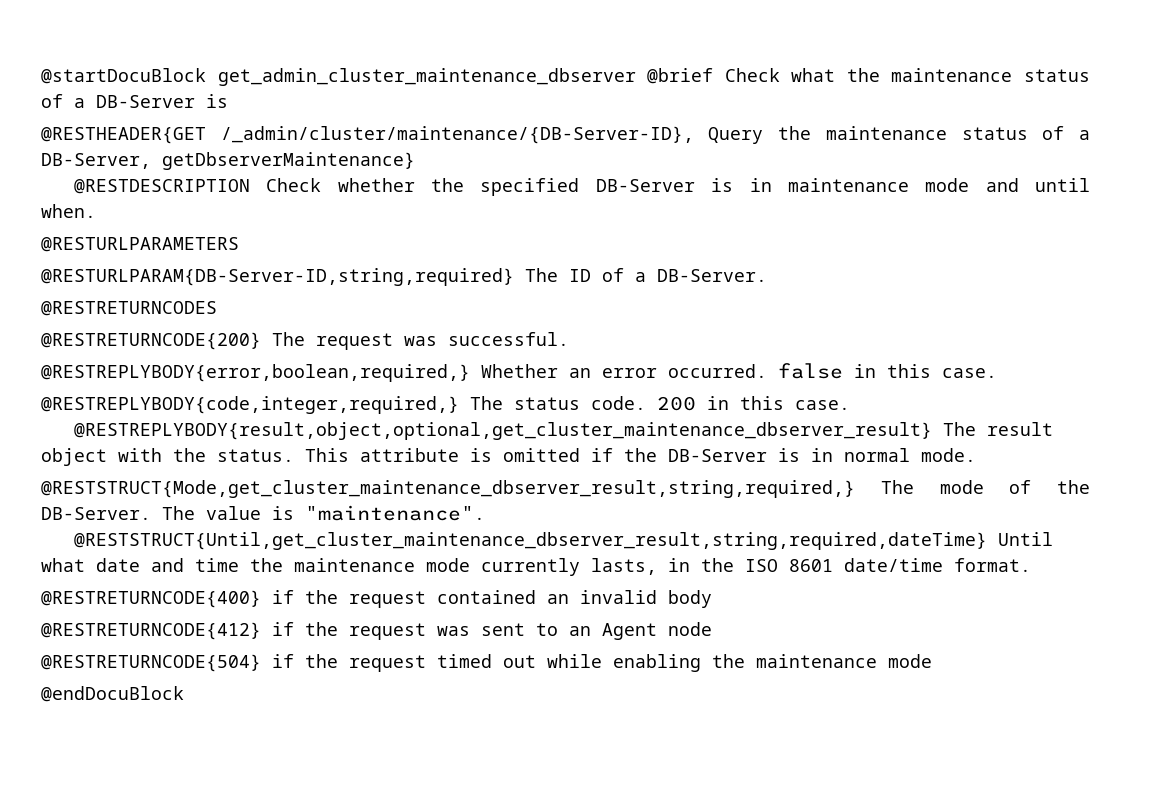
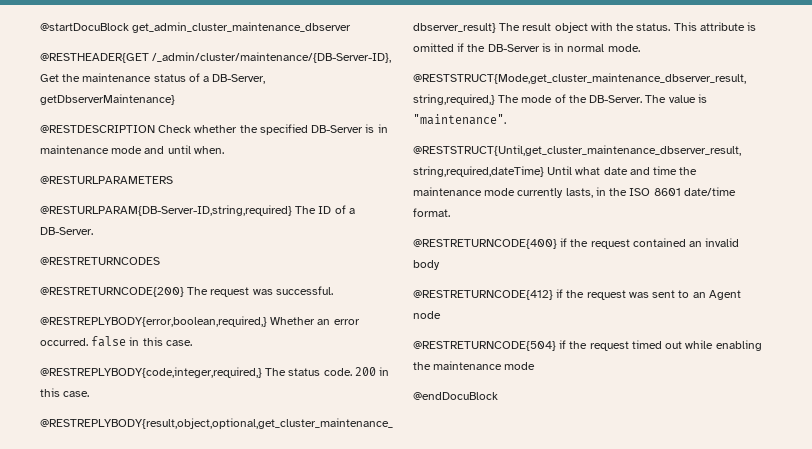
[647,68,1090,84] [41,94,228,108] @brief Check what the maintenance status of a DB-Server is -> (352, 27) none
[708,127,764,144] Query -> [40,74,59,82] Get

